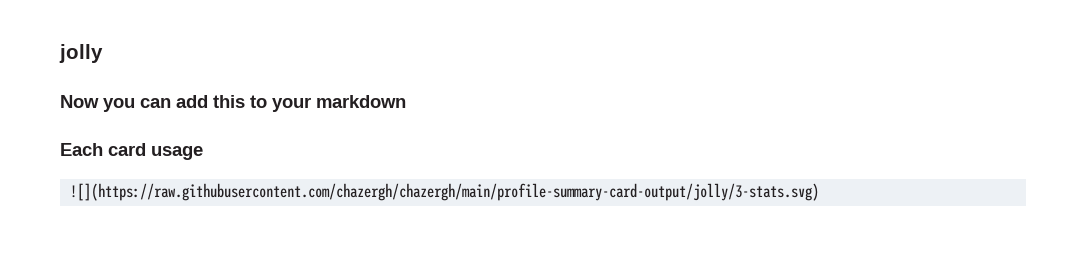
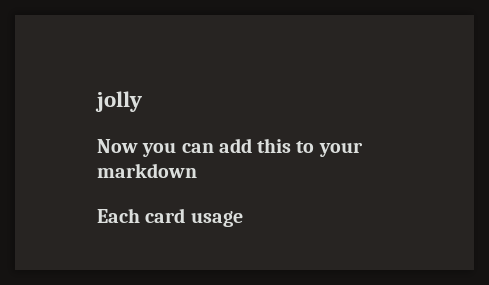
[69,183,819,201] // ![](https://raw.githubusercontent.com/chazergh/chazergh/main/profile-summary-card-output/jolly/3-stats.svg) -> (243, 219) none

